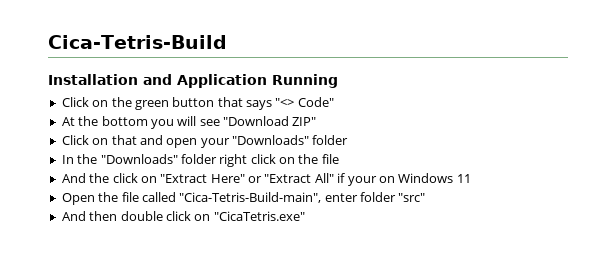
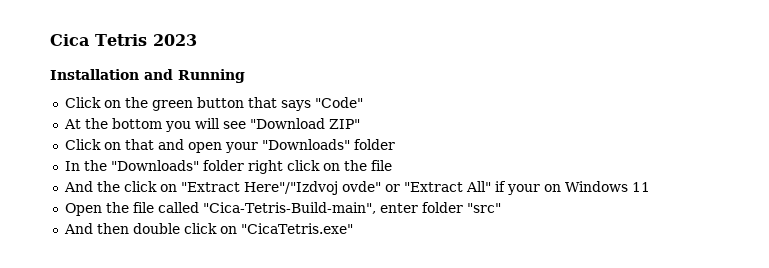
[48,35,227,49] Cica-Tetris-Build -> [50,34,197,46] Cica Tetris 2023
[177,74,267,88] Application -> (173, 74) none
[275,97,334,107] "<> Code" -> [314,97,363,108] "Code"
[210,174,245,183] Here" -> [243,181,381,195] Here"/"Izdvoj ovde"

